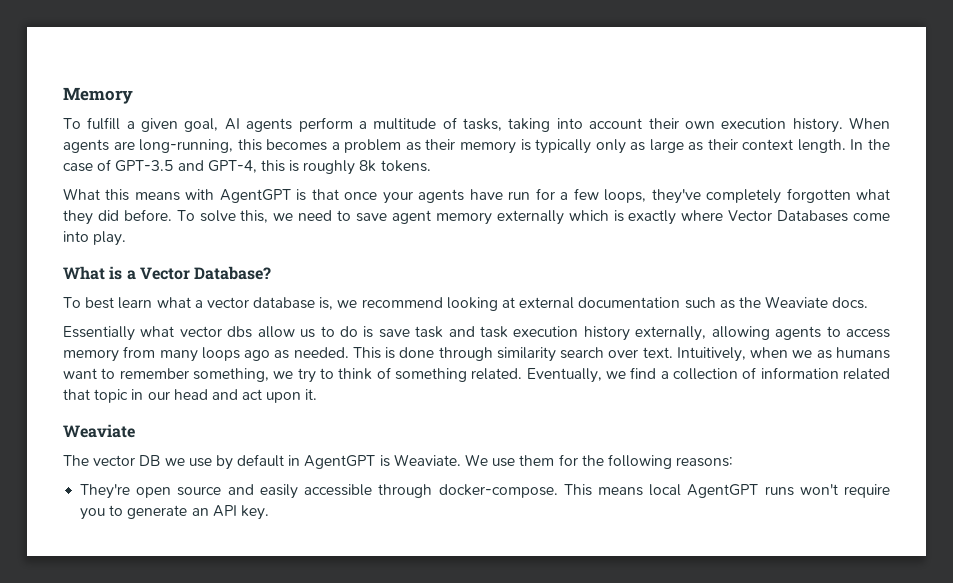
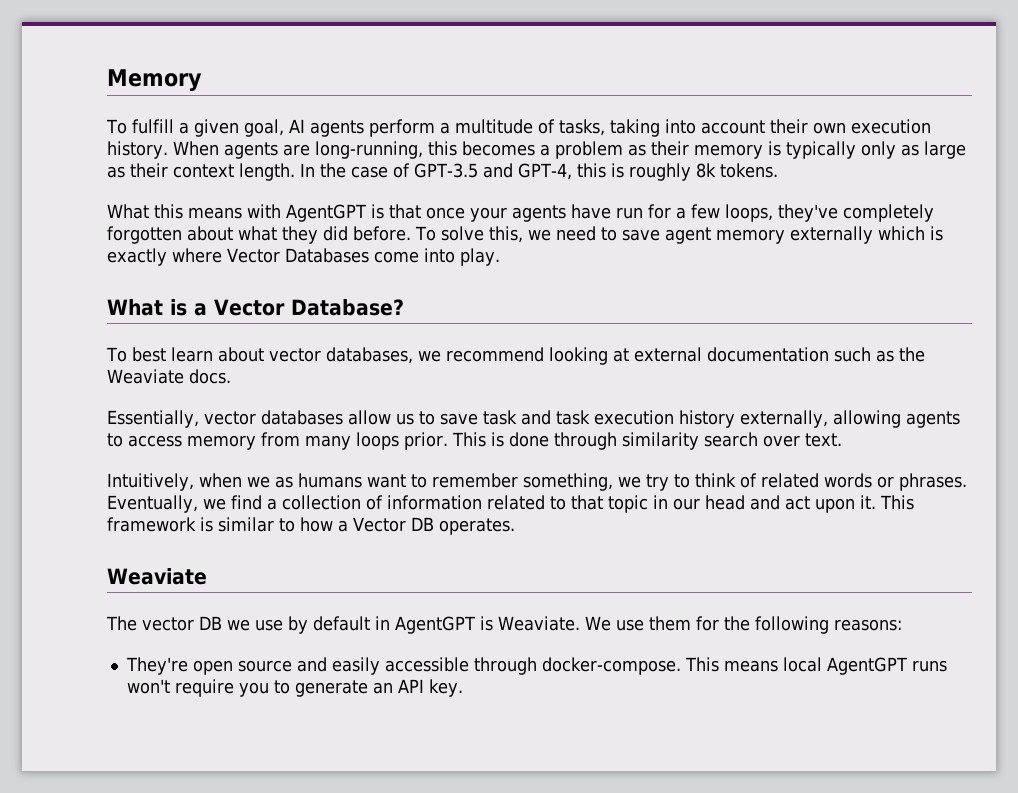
(851, 195) none -> [187,226,233,241] about
[156,297,334,310] what a vector database is, -> [217,347,413,364] about vector databases,
[63,326,253,341] Essentially what vector dbs -> [107,410,343,428] Essentially, vector databases
[339,326,374,338] do is -> (435, 418) none
[244,347,349,361] ago as needed. -> [404,432,448,450] prior.
(673, 352) none -> (842, 440) //
[394,368,523,382] something related. -> [761,473,967,491] related words or phrases.
(891, 374) none -> [550,496,566,510] to
(318, 394) none -> [880,495,914,510] [107,517,515,535] This framework is similar to how a Vector DB operates.

